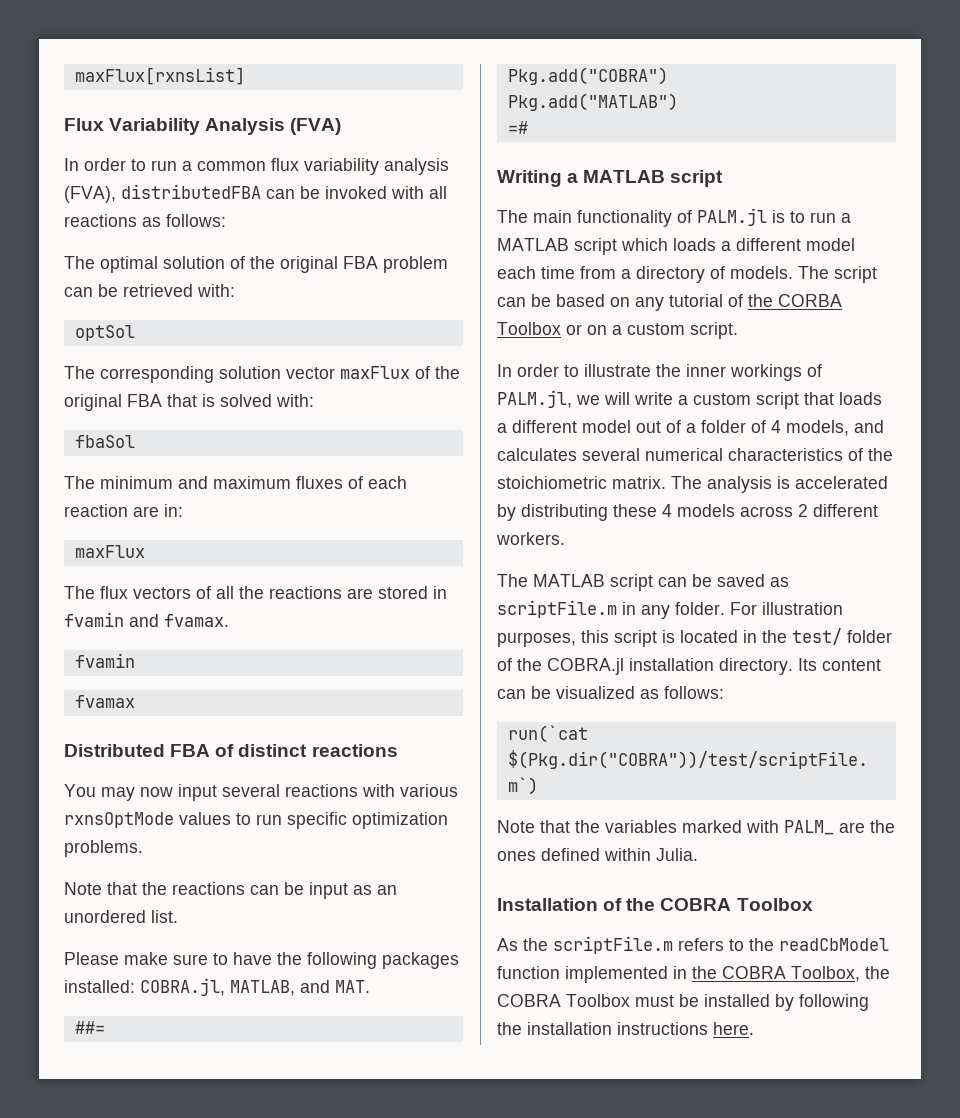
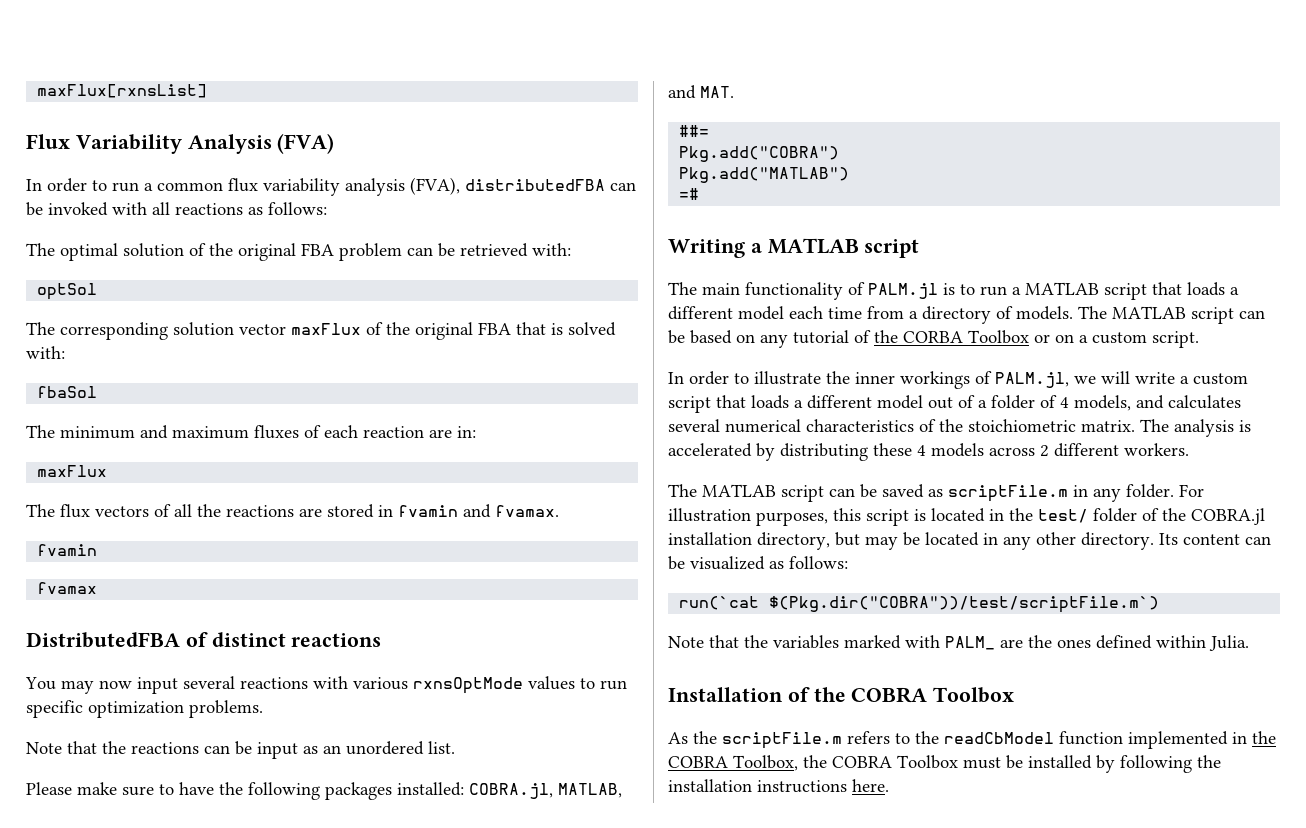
[64,744,211,757] Distributed FBA -> [26,632,180,648] DistributedFBA
[621,238,668,251] which -> [1152,282,1182,295] that
(829, 272) none -> [1112,306,1186,319] MATLAB
(714, 664) none -> [757,532,1076,550] directory, but may be located in any other

